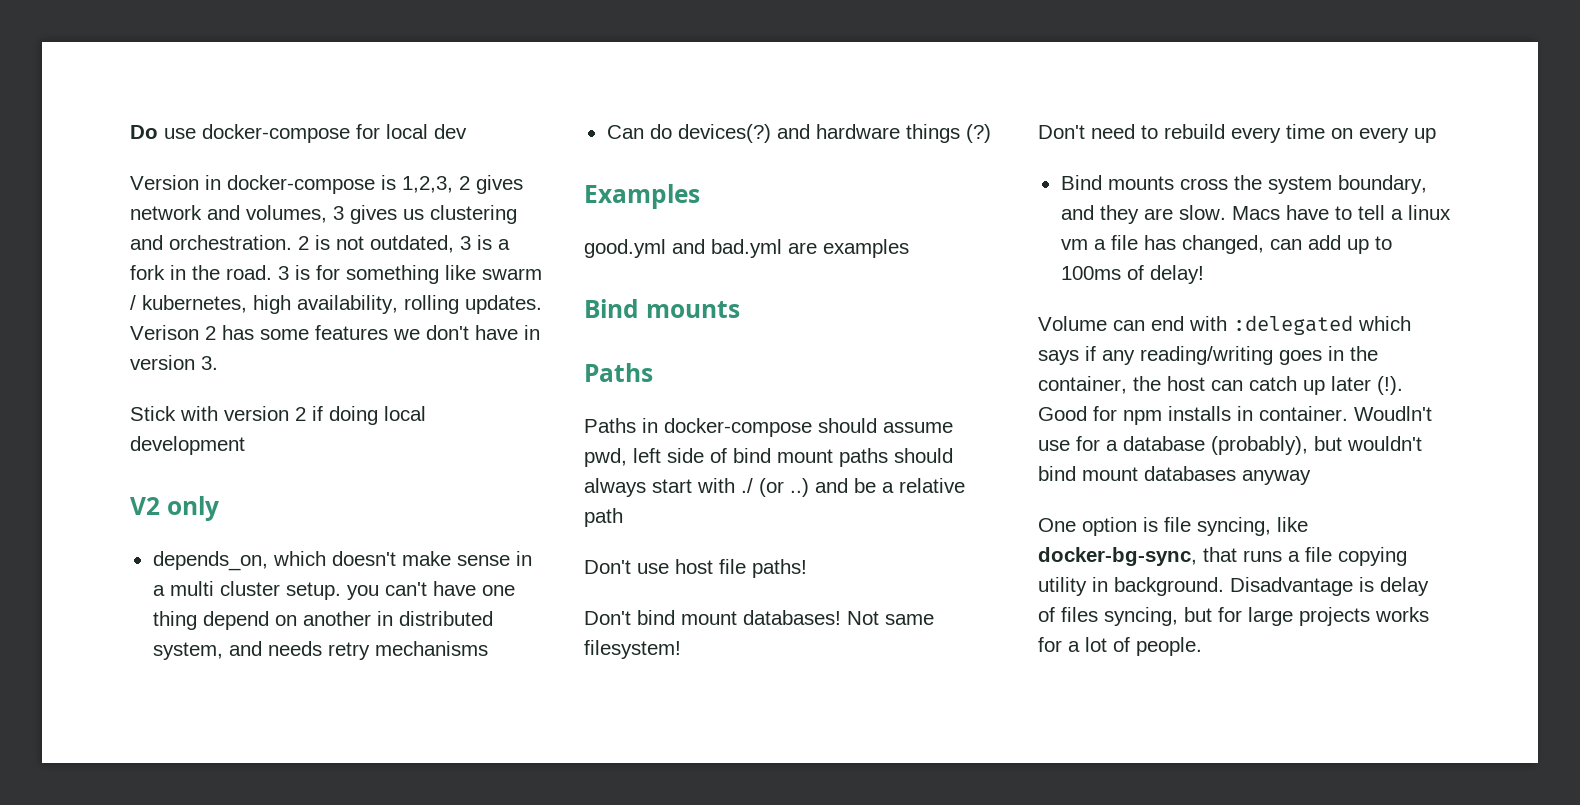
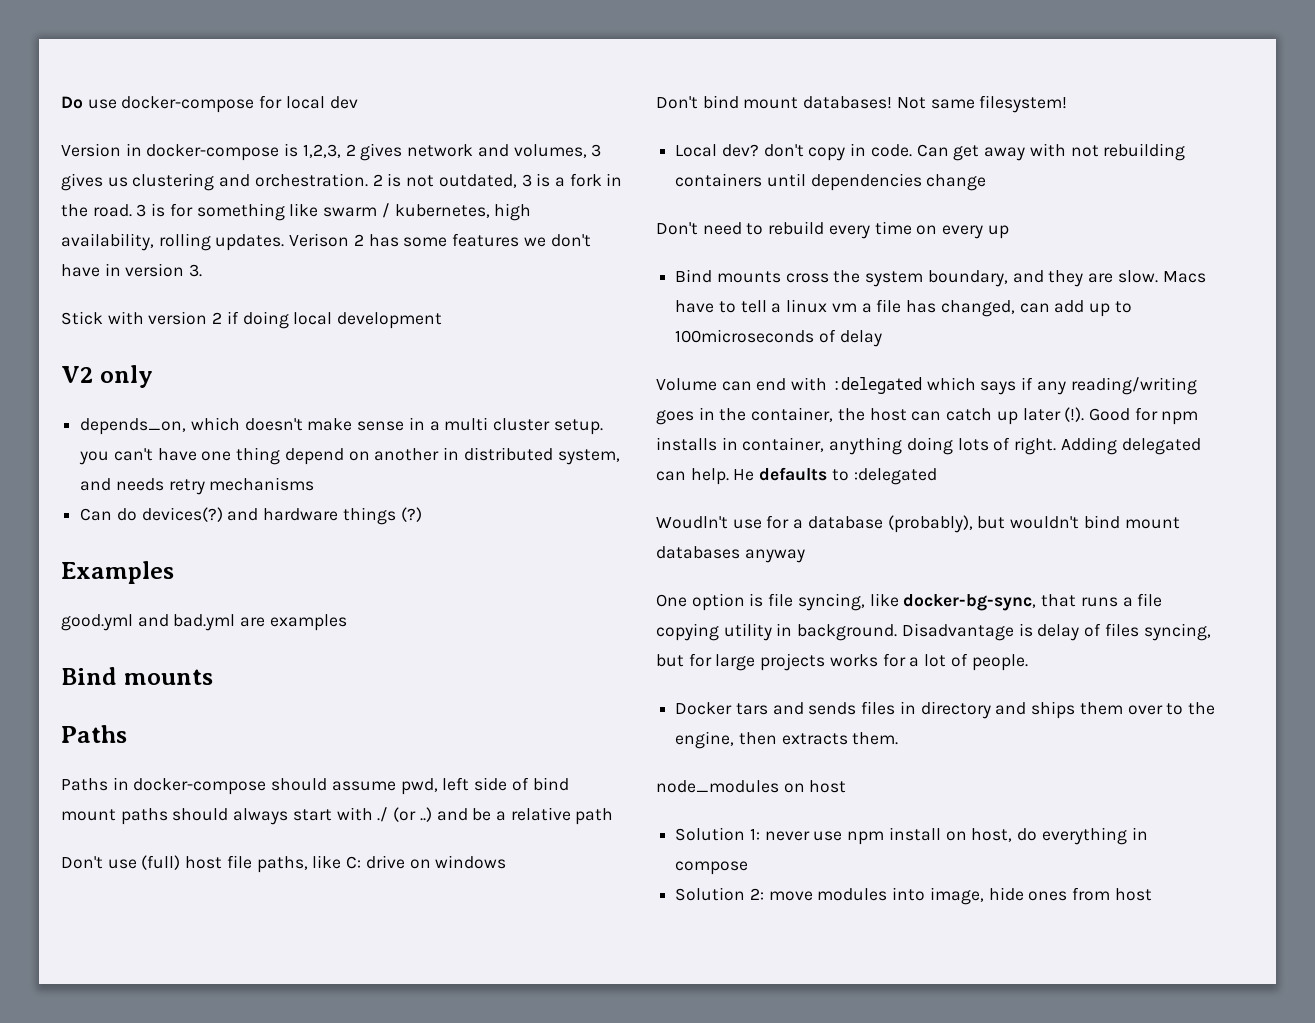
(669, 568) none -> [141,855,181,870] (full)
[752,559,807,578] paths! -> [256,855,507,873] paths, like C: drive on windows
(681, 649) none -> [675,143,1186,161] [675,173,987,191] // Local dev? don't copy in code. Can get away with not rebuilding containers until dependencies change
[1060,265,1204,284] 100ms of delay! -> [675,329,882,347] 100microseconds of delay
[1259,406,1348,421] container. -> [742,437,1201,455] [656,467,937,485] container, anything doing lots of right. Adding delegated can help. He defaults to :delegated //
(1202, 646) none -> [675,701,1215,719] [675,731,899,749] [656,780,847,793] [675,827,1148,845] [675,861,749,875] [675,887,1152,905] // Docker tars and sends files in directory and ships them over to the engine, then extracts them. // node_modules on host // Solution 1: never use npm install on host, do everything in compose // Solution 2: move modules into image, hide ones from host

